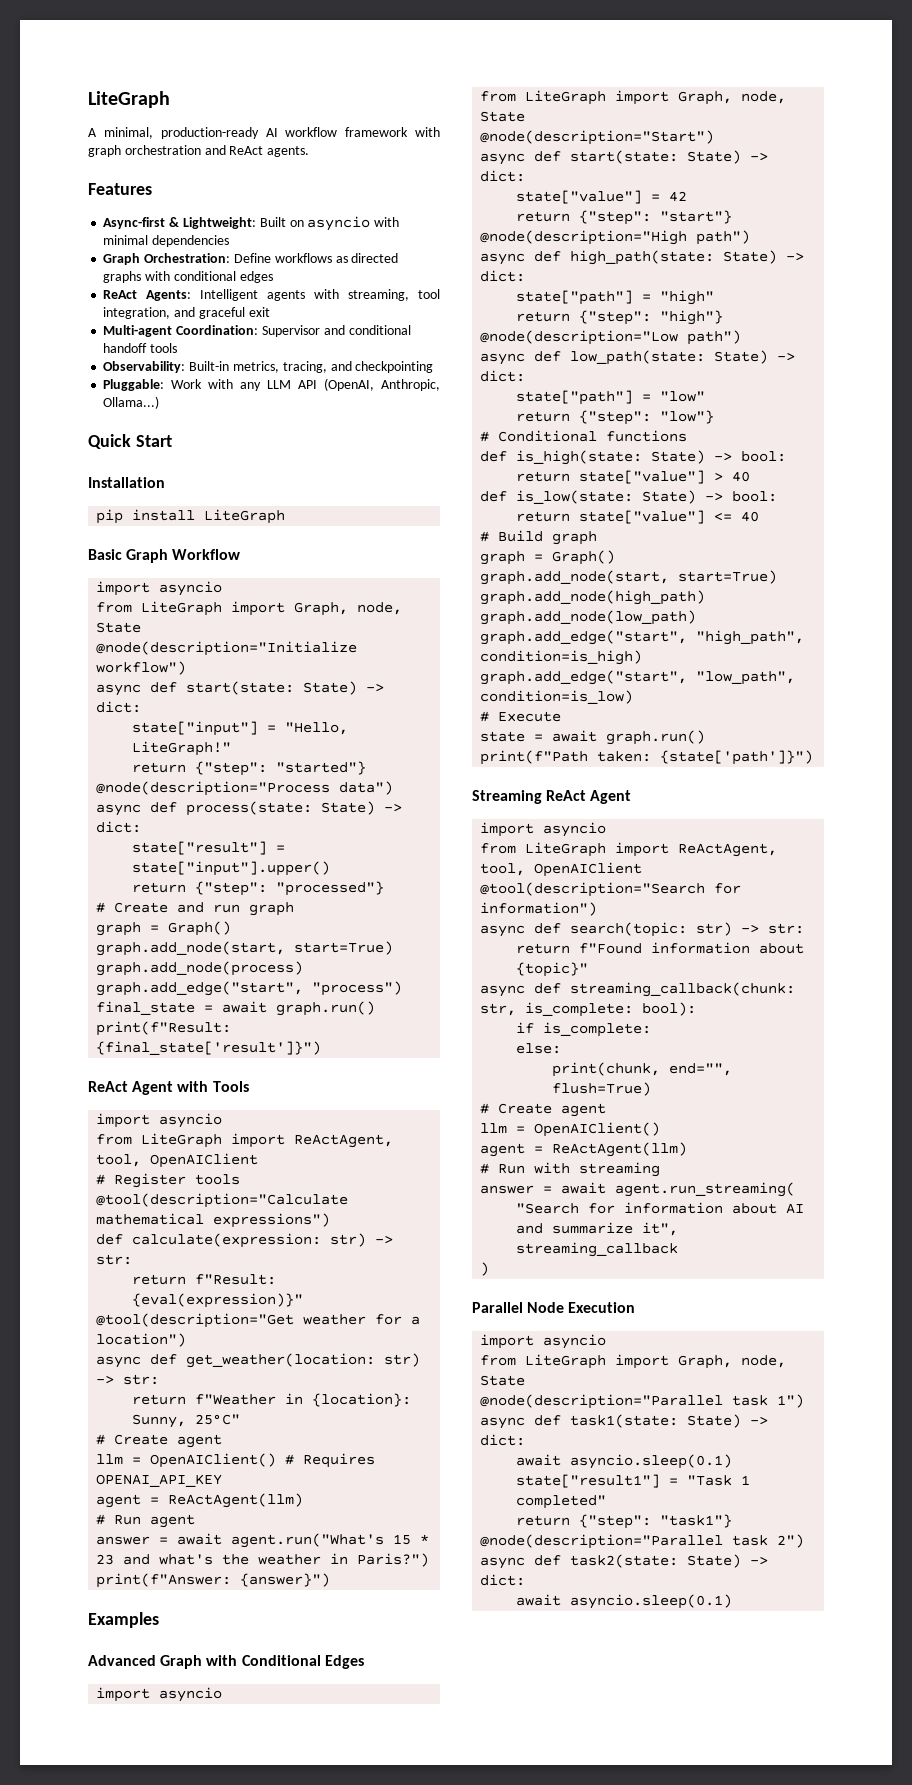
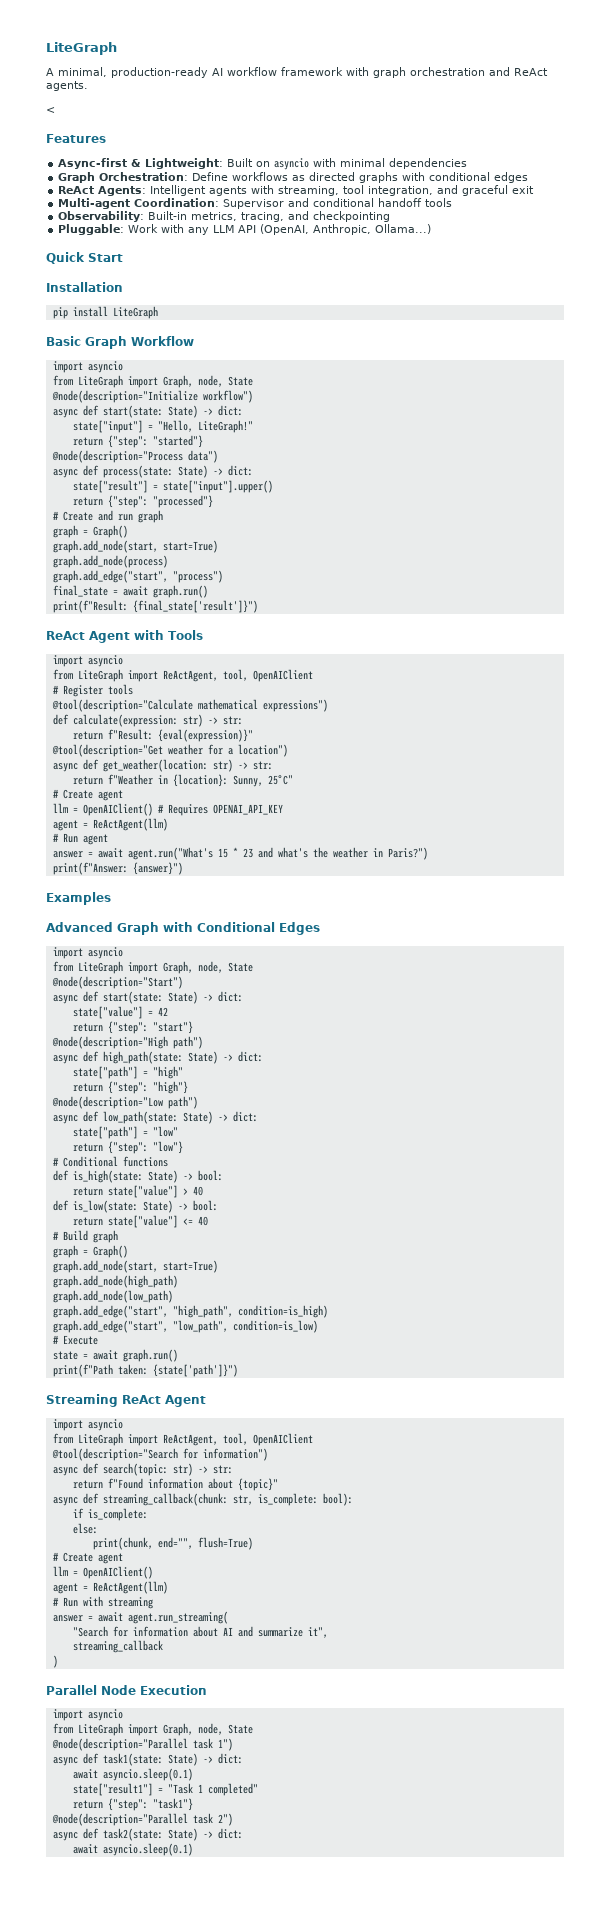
(310, 151) none -> [46,107,55,113] // <

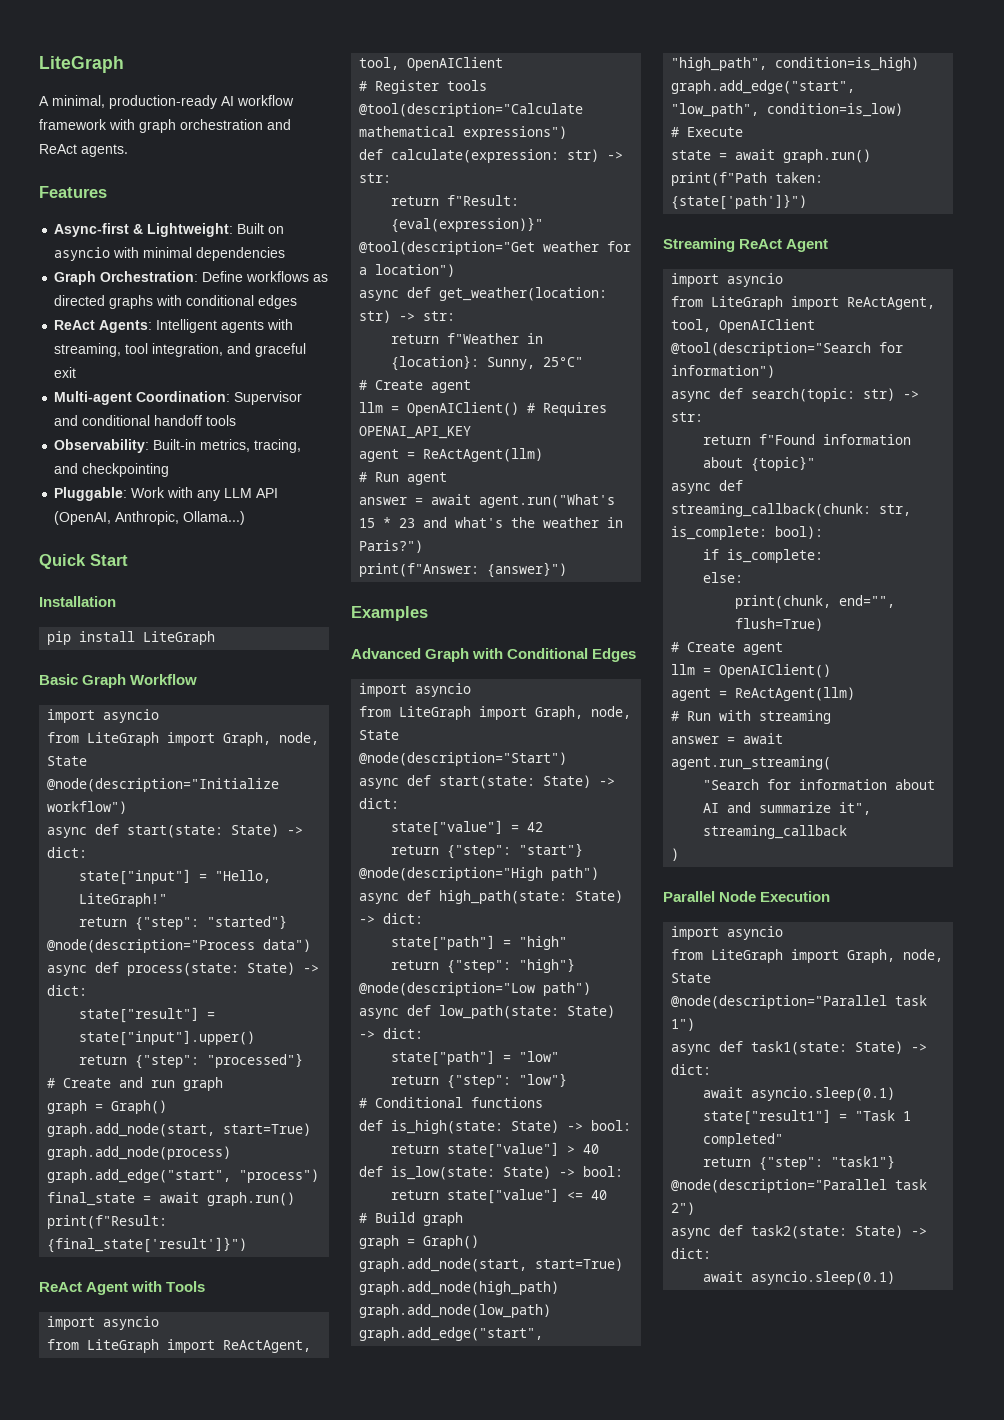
[46,107,55,113] // < -> (128, 150) none

